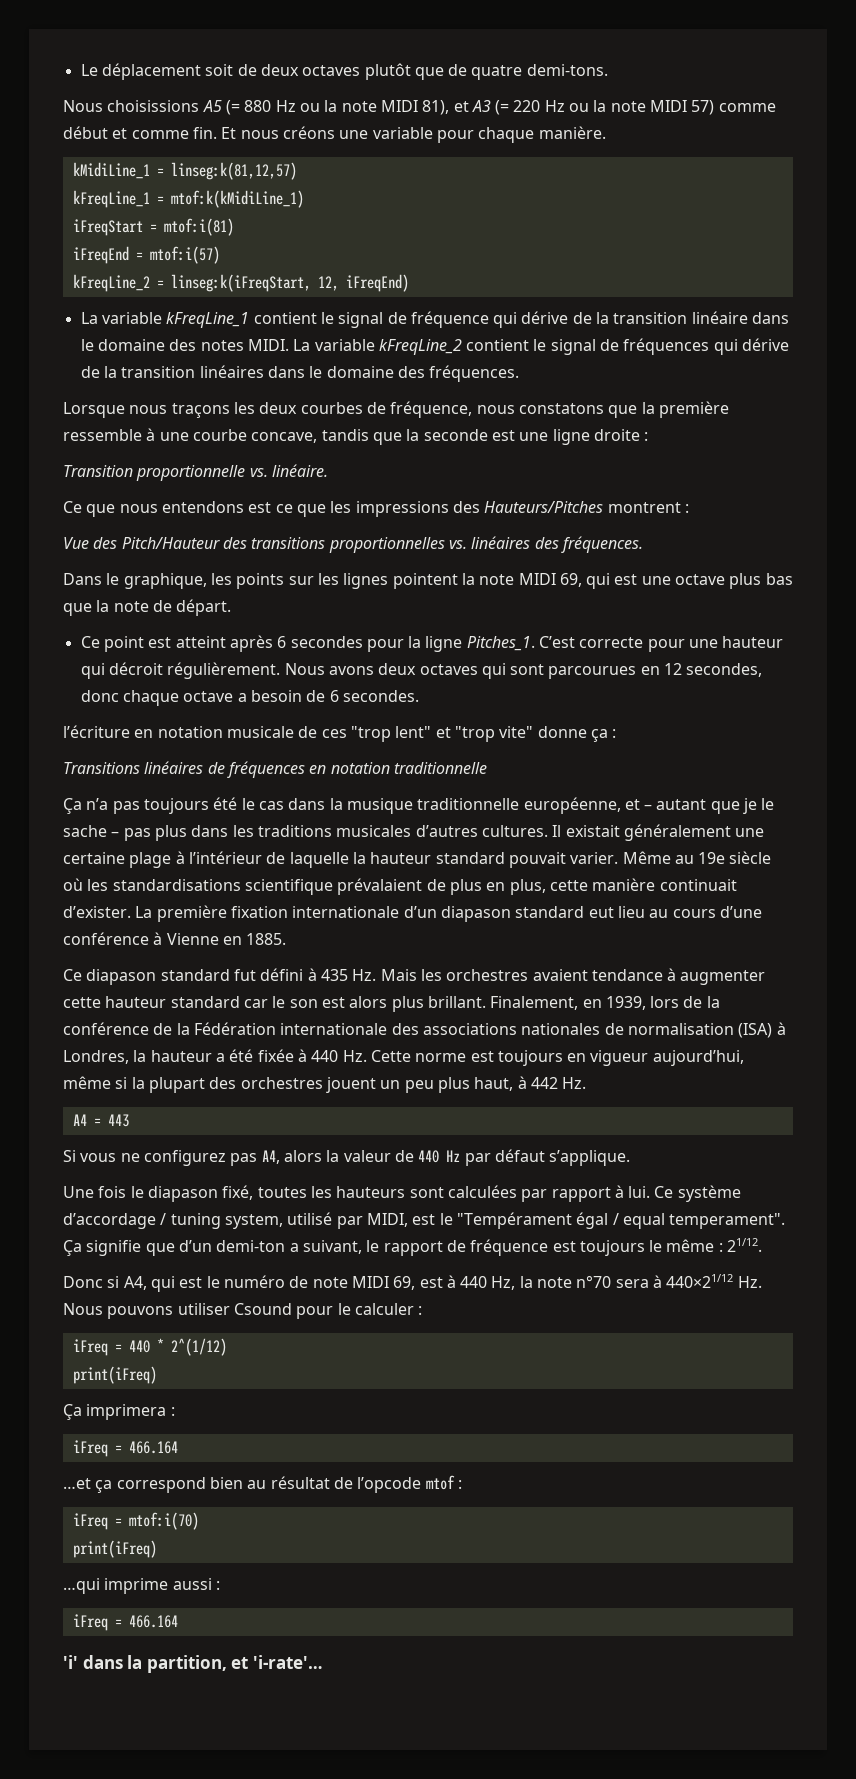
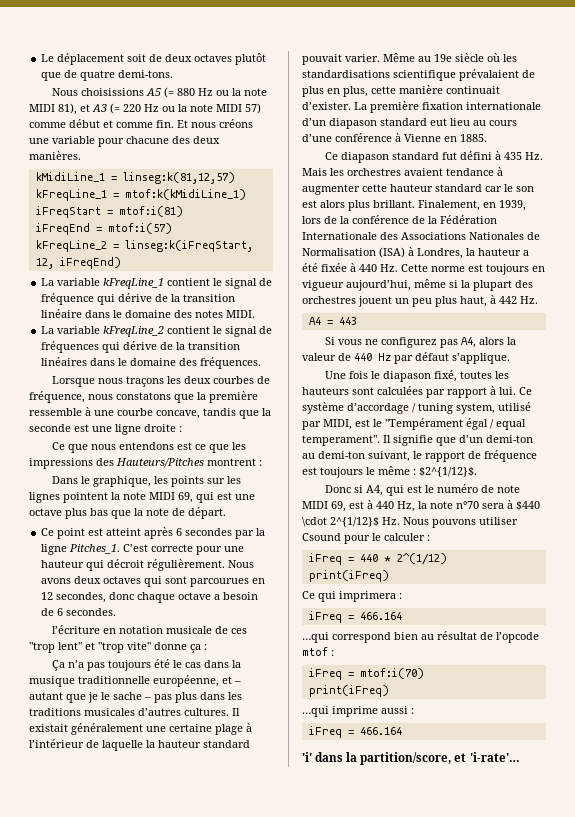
[478,126,606,143] chaque manière. -> [126,136,220,144] [29,151,81,160] chacune des deux manières.
(289, 345) none -> (256, 314) //
[63,464,328,481] // Transition proportionnelle vs. linéaire. -> (182, 429) none
[63,536,643,553] // Vue des Pitch/Hauteur des transitions proportionnelles vs. linéaires des fréquences. -> (262, 463) none
[366,639,404,652] pour -> [235,530,255,539] par
[63,761,487,778] // Transitions linéaires de fréquences en notation traditionnelle -> (207, 647) none
[280,1023,734,1035] internationale des associations nationales de normalisation -> [302,232,540,240] [302,248,376,256] Internationale des Associations Nationales de Normalisation
[63,1240,82,1256] Ça -> [383,435,391,443] Il
[289,1243,299,1252] a -> [302,451,365,459] au demi-ton
[727,1238,763,1252] 21/12. -> [419,467,477,477] $2^{1/12}$.
[666,1274,734,1288] 440×21/12 -> [516,501,540,510] [302,517,379,527] $440 \cdot 2^{1/12}$
[63,1404,82,1420] Ça -> [302,591,336,602] Ce qui
[63,1478,113,1493] …et ça -> [302,632,329,643] …qui
[146,1655,227,1673] partition, -> [360,752,452,765] partition/score,

